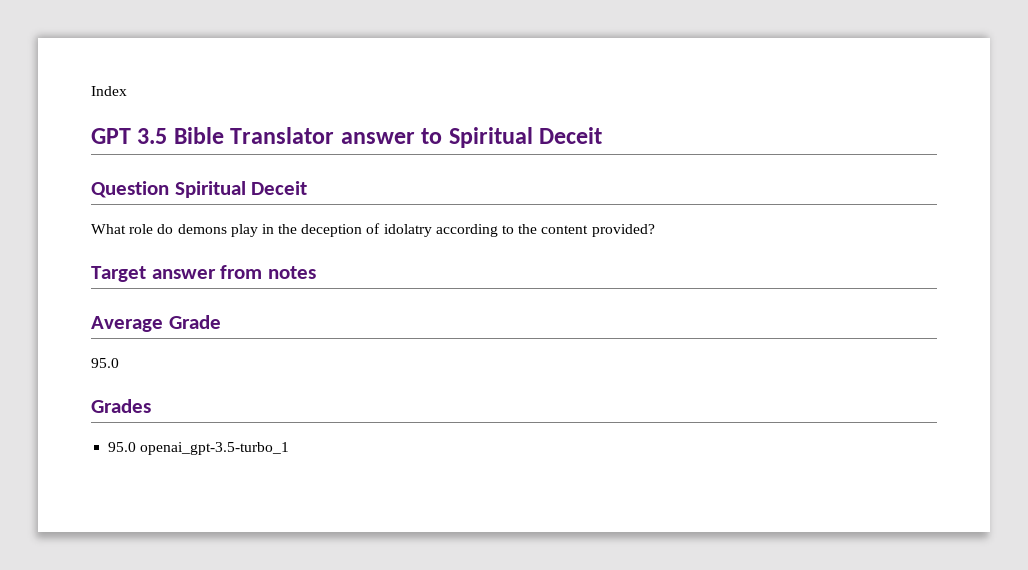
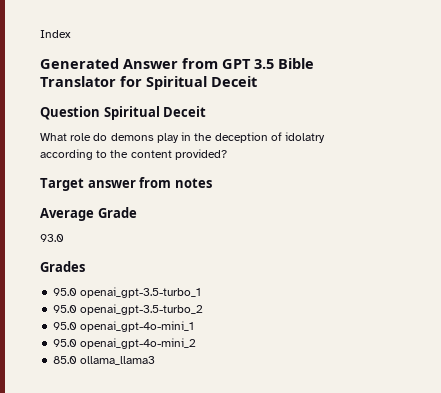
(127, 91) none -> [40,58,218,69] Generated Answer from
[340,128,443,144] answer to -> [120,76,142,87] for
[91,358,119,368] 95.0 -> [40,234,64,242] 93.0
(290, 448) none -> [53,304,204,315] [53,321,195,332] [53,338,197,349] [53,356,156,365] // 95.0 openai_gpt-3.5-turbo_2 // 95.0 openai_gpt-4o-mini_1 // 95.0 openai_gpt-4o-mini_2 // 85.0 ollama_llama3

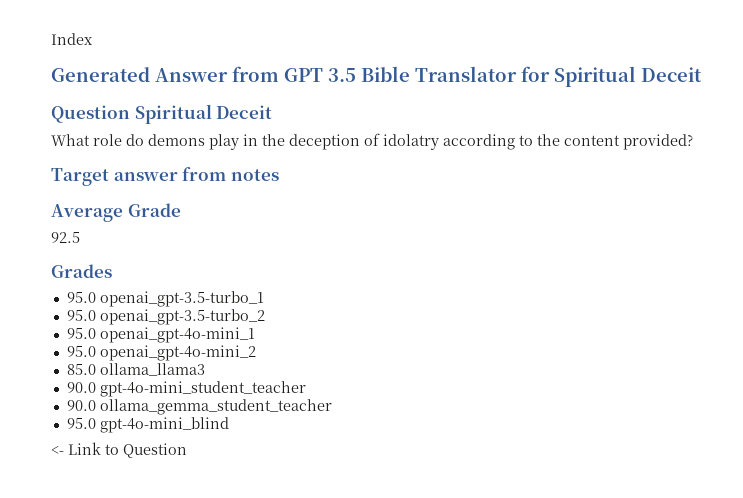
[40,234,64,242] 93.0 -> [51,232,80,243] 92.5
(156, 360) none -> [66,381,306,397] [66,399,332,415] [66,417,229,433] [51,442,187,458] // 90.0 gpt-4o-mini_student_teacher // 90.0 ollama_gemma_student_teacher // 95.0 gpt-4o-mini_blind // <- Link to Question

